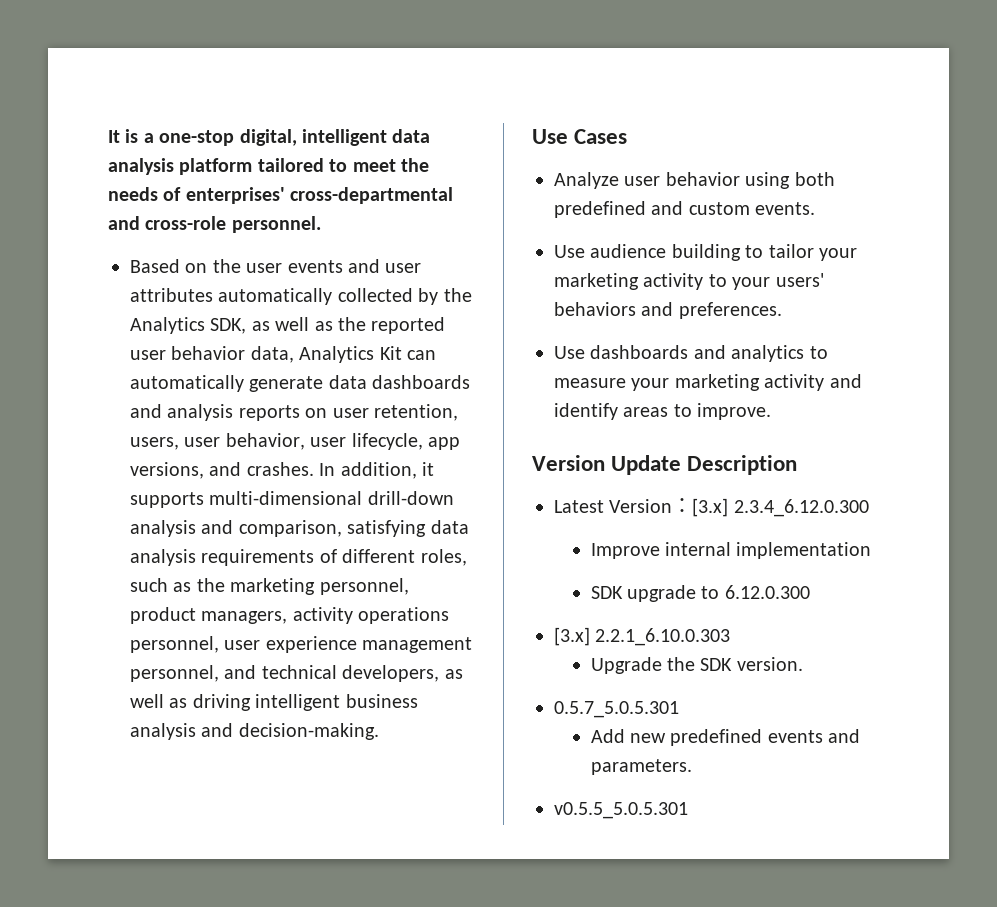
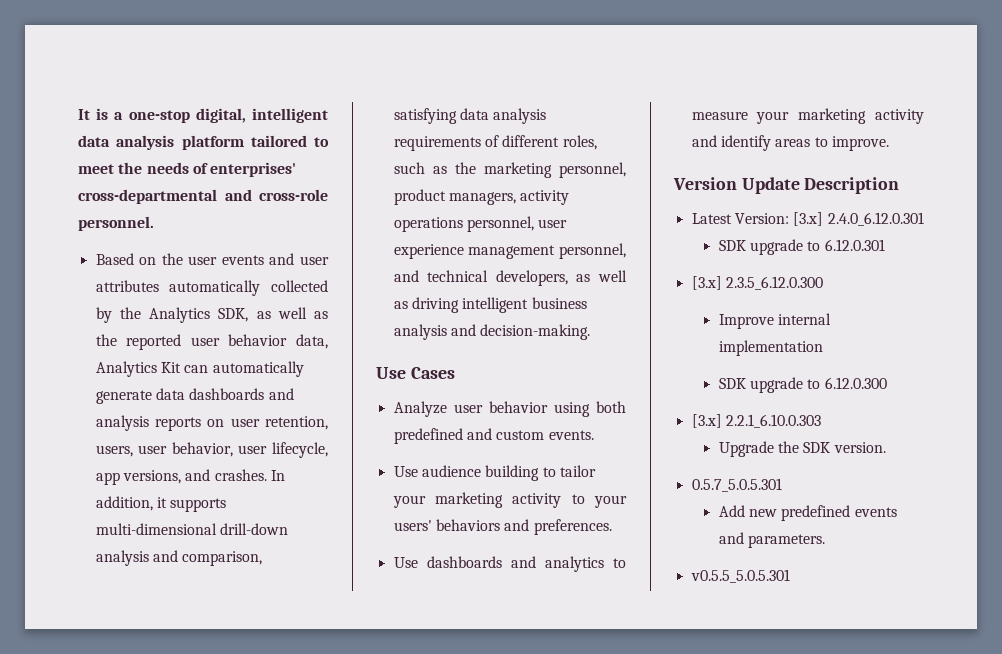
[609,498,869,517] Version：[3.x] 2.3.4_6.12.0.300 -> [734,212,924,226] [718,239,885,255] [691,276,823,290] Version: [3.x] 2.4.0_6.12.0.301 // SDK upgrade to 6.12.0.301 // [3.x] 2.3.5_6.12.0.300

